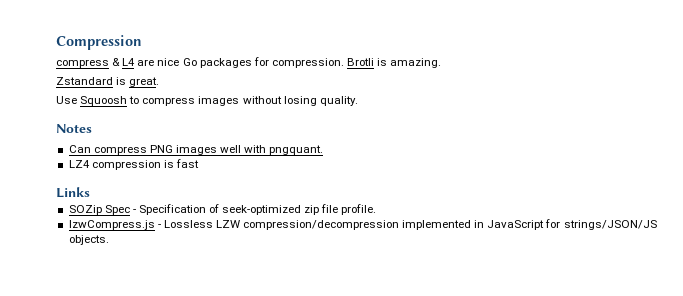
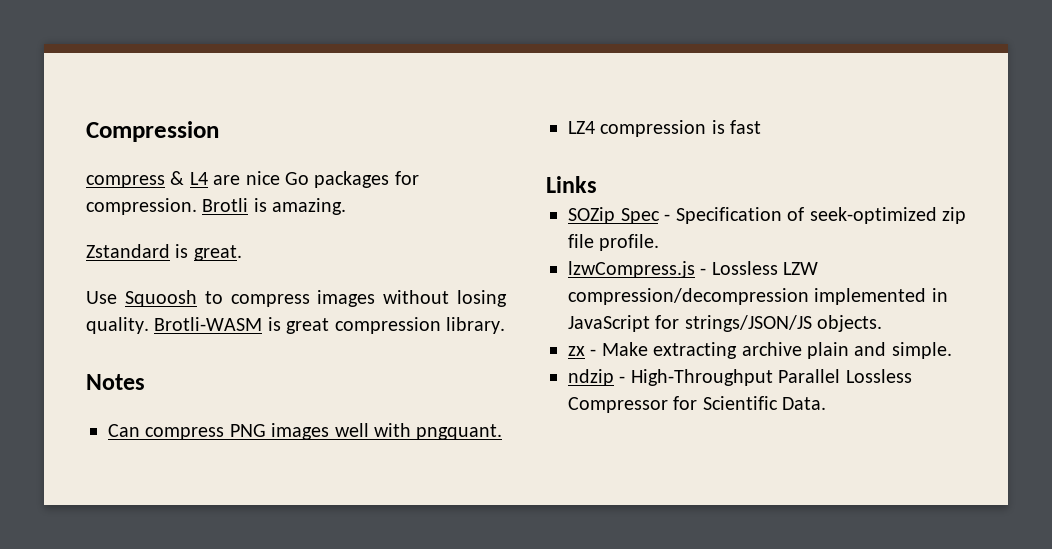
(358, 101) none -> [154,317,505,334] Brotli-WASM is great compression library.
(109, 240) none -> [568,342,952,359] [568,369,912,386] [568,396,827,413] // zx - Make extracting archive plain and simple. // ndzip - High-Throughput Parallel Lossless Compressor for Scientific Data.

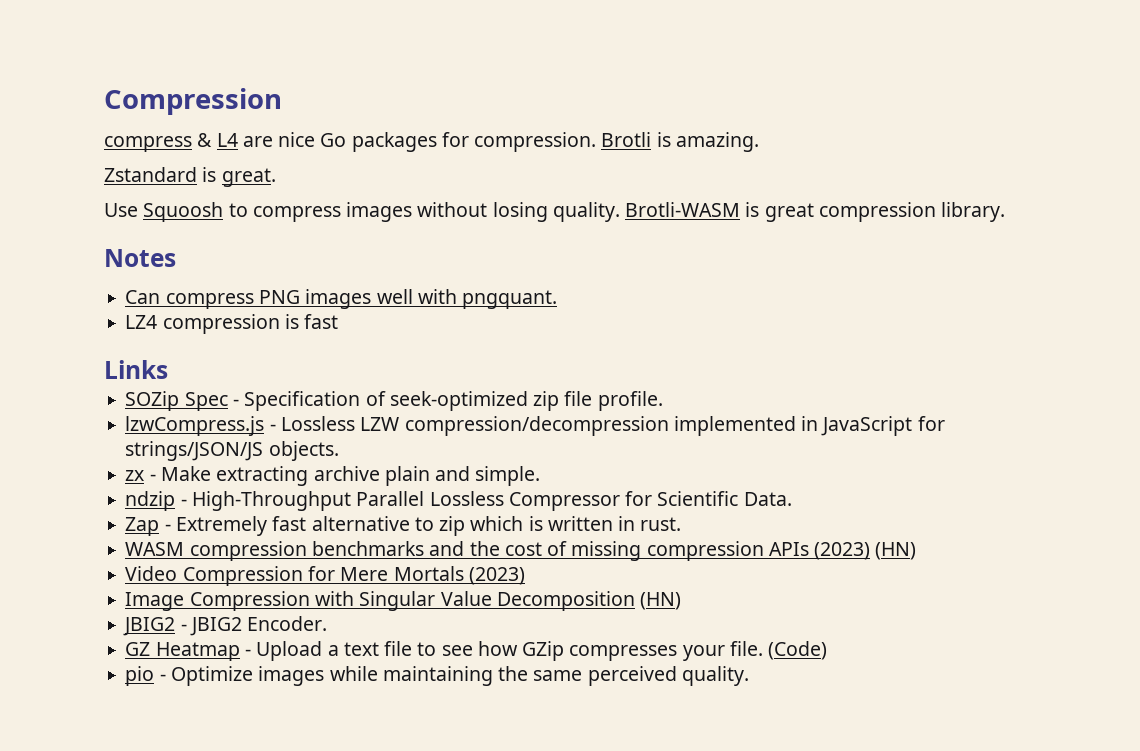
(827, 403) none -> [125,516,682,536] [125,541,917,561] [125,566,525,586] [125,591,682,611] [123,616,328,636] [125,641,828,661] [125,666,749,686] // Zap - Extremely fast alternative to zip which is written in rust. // WASM compression benchmarks and the cost of missing compression APIs (2023) (HN) // Video Compression for Mere Mortals (2023) // Image Compression with Singular Value Decomposition (HN) // JBIG2 - JBIG2 Encoder. // GZ Heatmap - Upload a text file to see how GZip compresses your file. (Code) // pio - Optimize images while maintaining the same perceived quality.

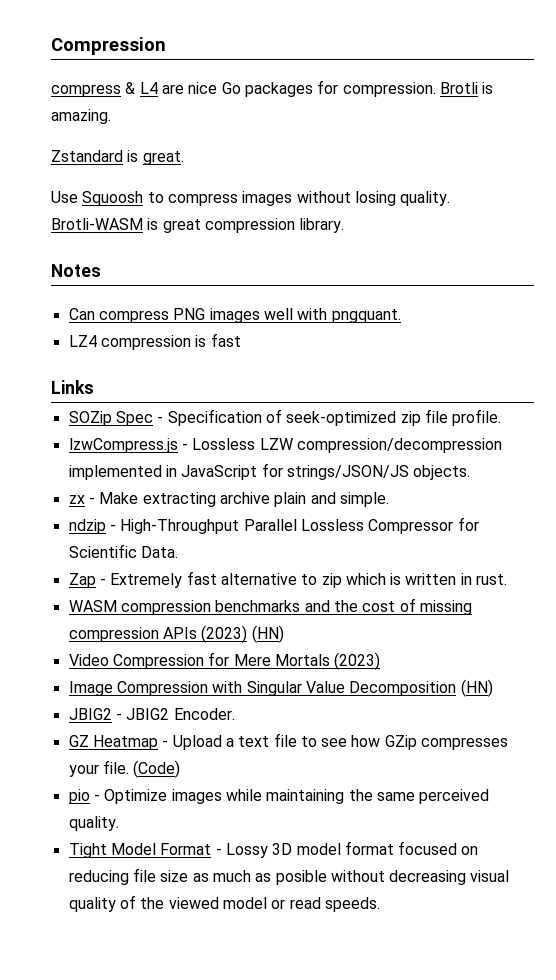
(749, 676) none -> [68,841,479,858] [68,868,510,885] [68,895,380,912] // Tight Model Format - Lossy 3D model format focused on reducing file size as much as posible without decreasing visual quality of the viewed model or read speeds.

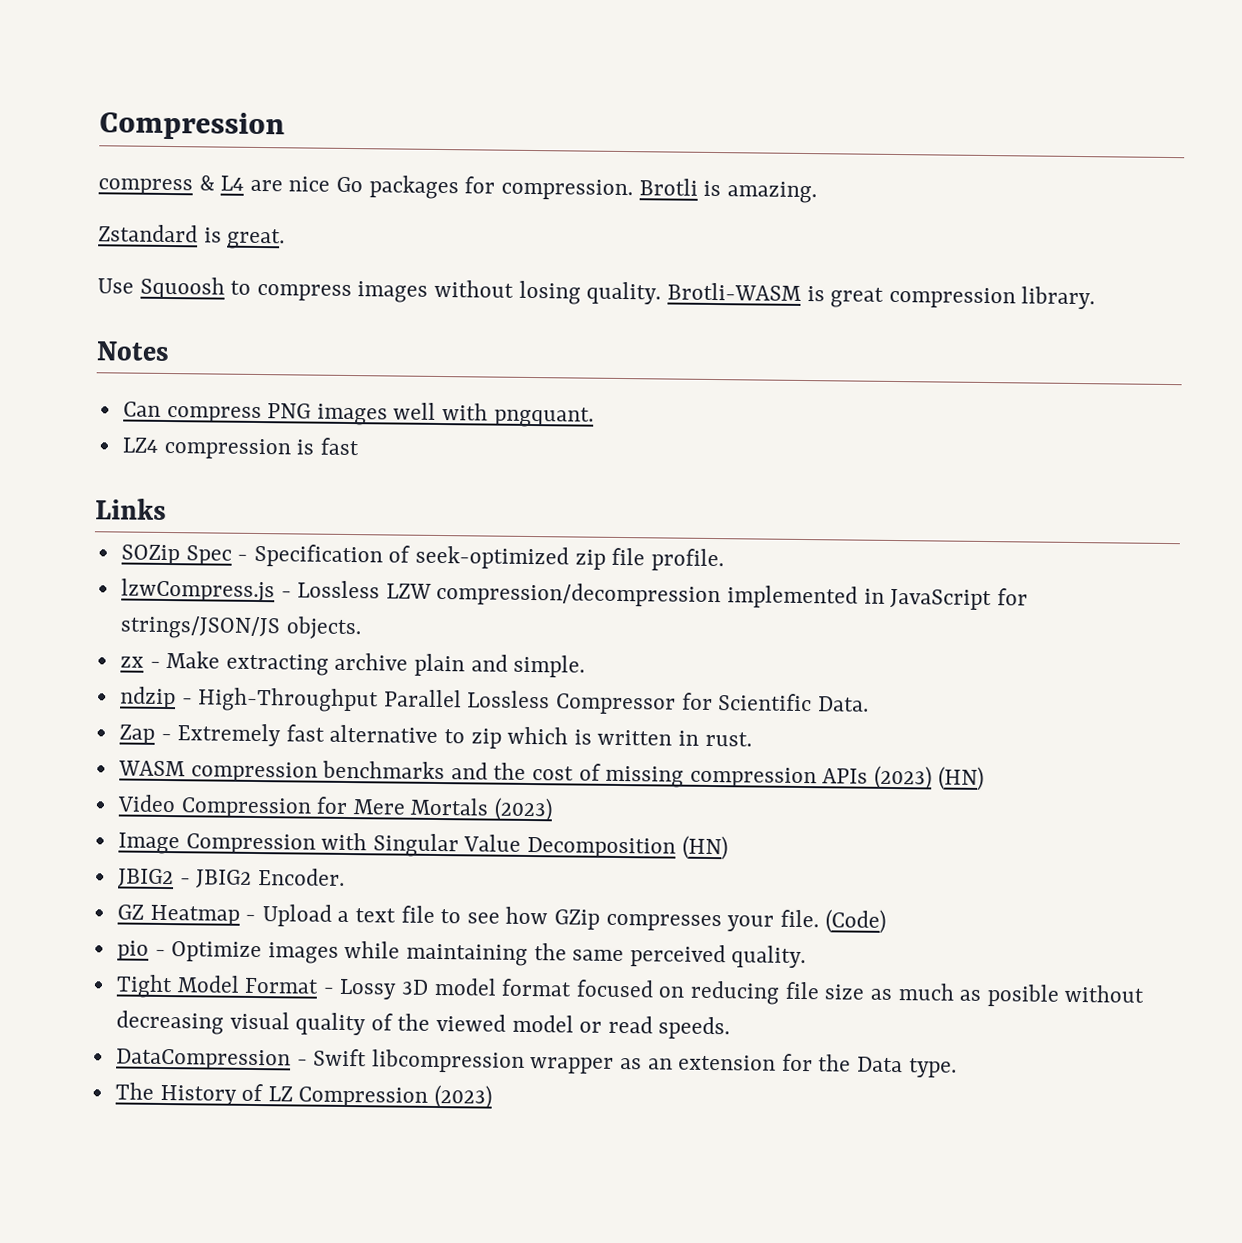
(380, 904) none -> [115,1048,957,1078] [114,1082,493,1110] // DataCompression - Swift libcompression wrapper as an extension for the Data type. // The History of LZ Compression (2023)

